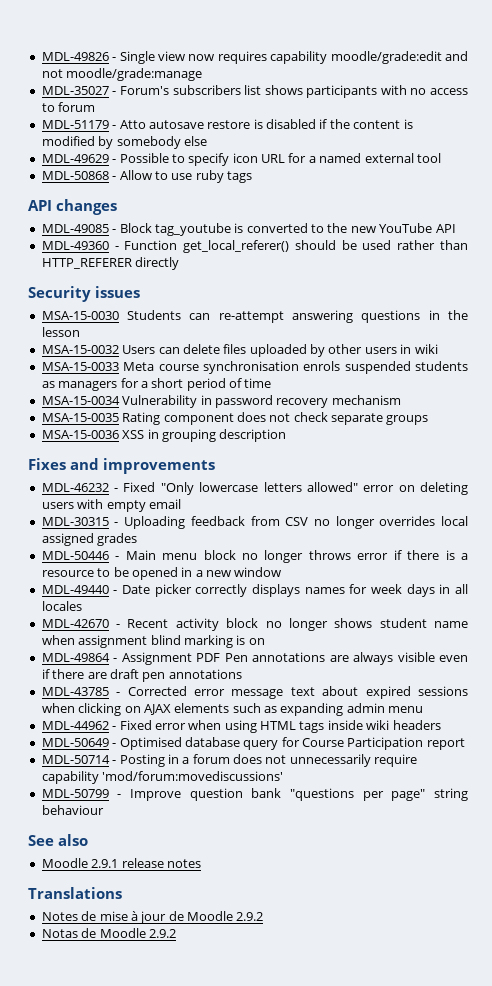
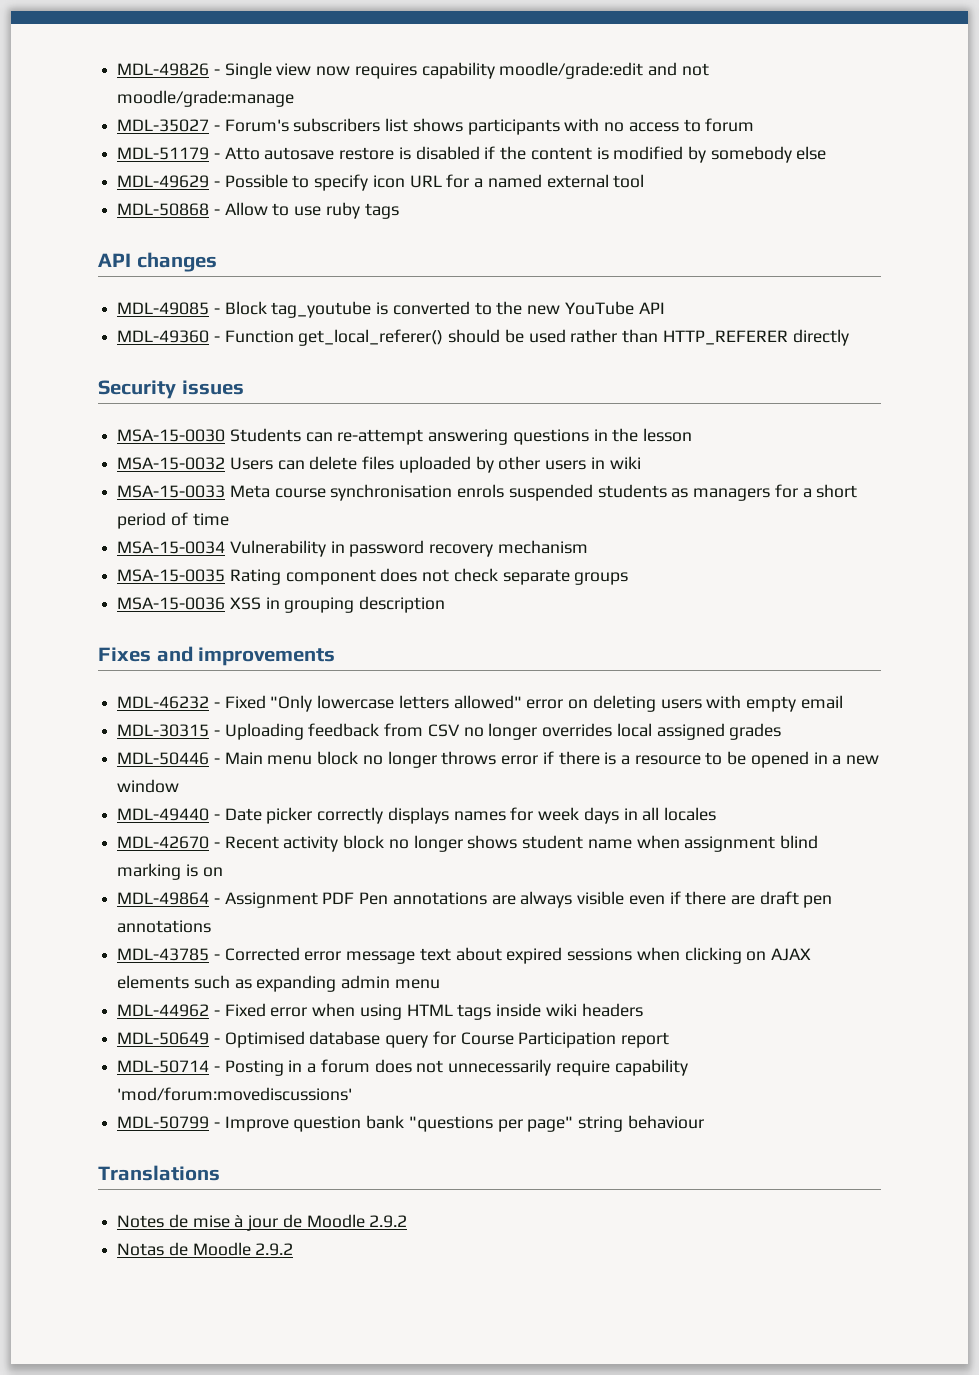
[28,834,88,846] [41,858,201,868] // See also // Moodle 2.9.1 release notes -> (704, 1122) none

